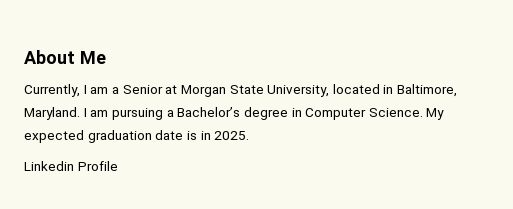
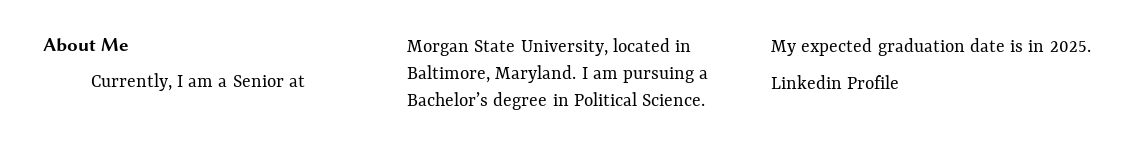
[305,108,367,120] Computer -> [573,92,637,106] Political

